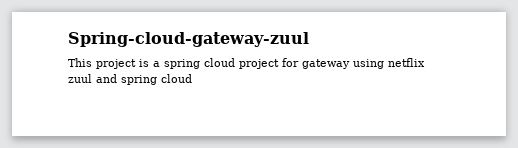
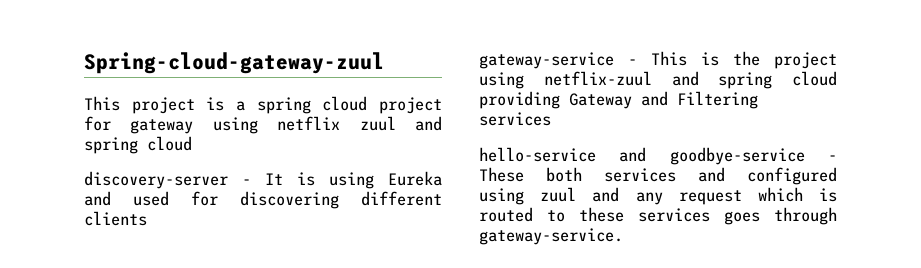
(192, 78) none -> [84,171,442,189] [84,191,442,209] [84,211,147,226] [479,51,837,69] [479,71,837,89] [479,91,758,109] [479,112,551,126] [479,147,837,165] [479,167,837,185] [479,187,837,205] [479,207,837,225] [479,228,623,245] // discovery-server - It is using Eureka and used for discovering different clients // gateway-service - This is the project using netflix-zuul and spring cloud providing Gateway and Filtering services // hello-service and goodbye-service - These both services and configured using zuul and any request which is routed to these services goes through gateway-service.

